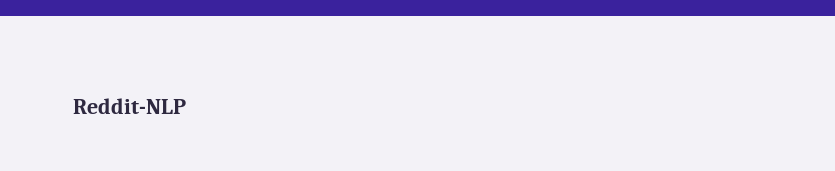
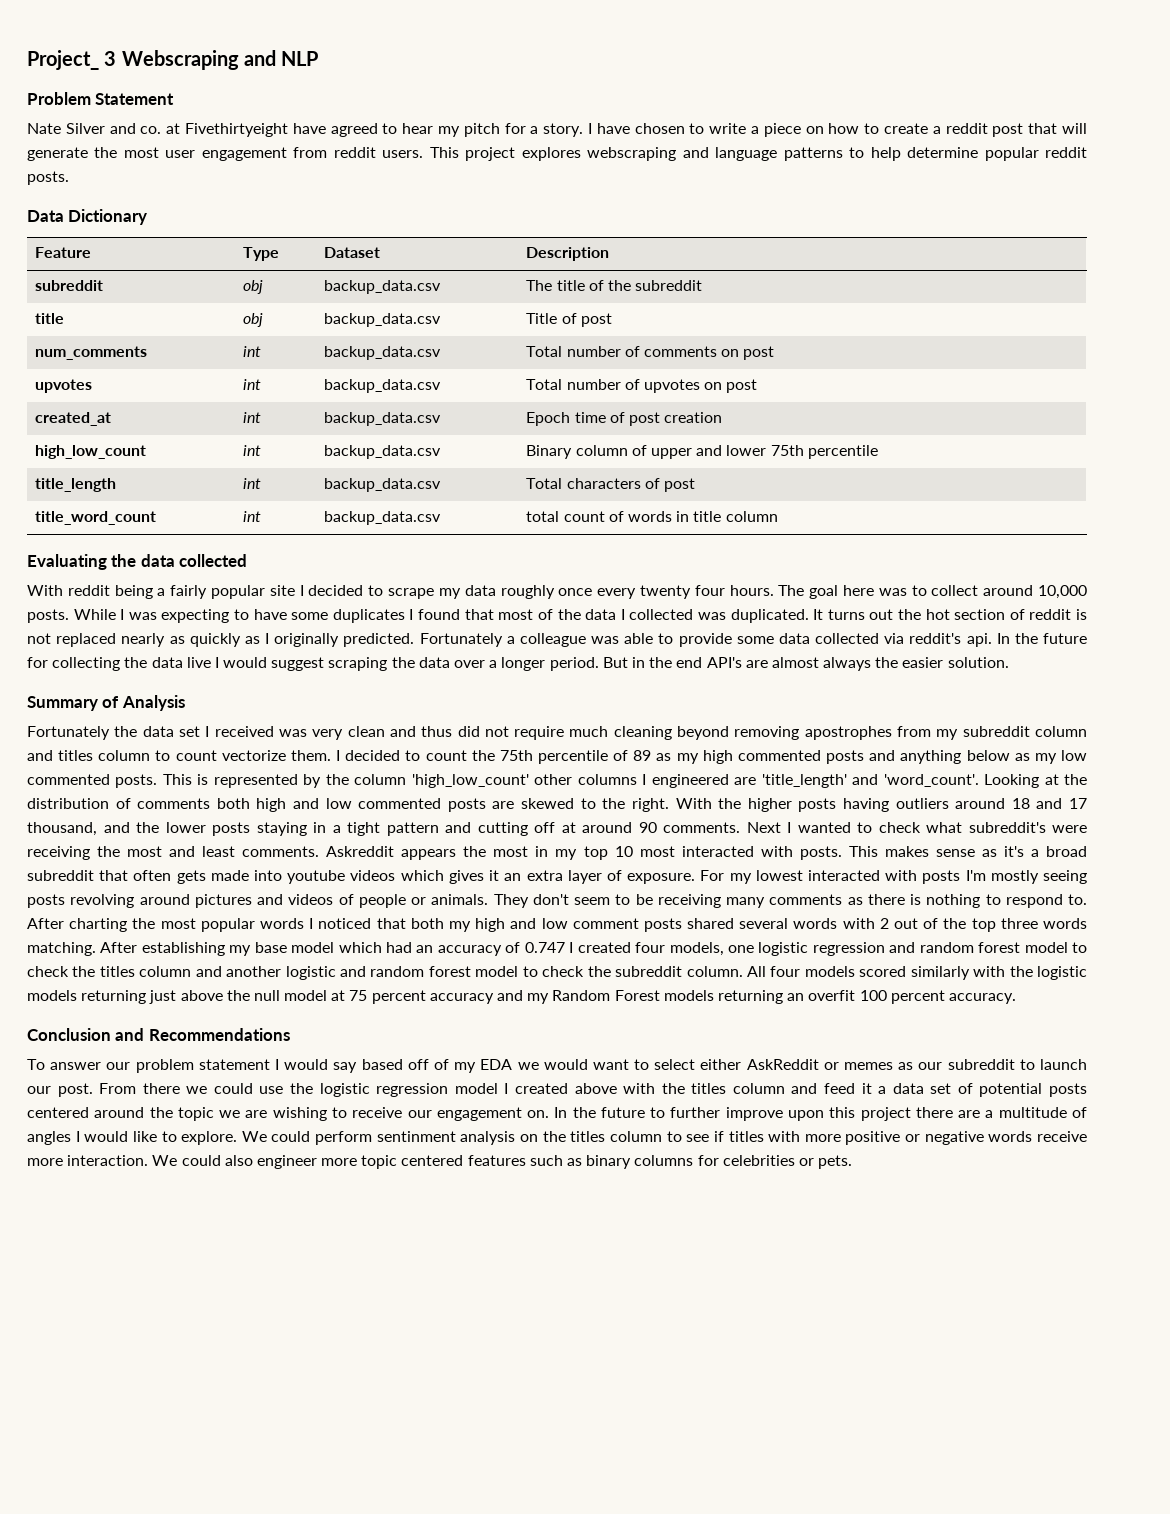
[73,98,186,114] Reddit-NLP -> [27,50,319,70] [27,92,175,105] [27,123,1087,137] [27,147,1088,161] [27,171,69,185] [27,209,148,225] [35,247,92,258] [243,247,280,261] [324,247,381,258] [526,247,610,261] [35,280,104,291] [243,280,264,294] [324,280,442,294] [526,280,703,291] [35,313,65,324] [243,313,264,327] [324,313,442,327] [526,313,612,327] [35,346,148,360] [243,346,262,357] [324,346,442,360] [526,346,775,360] [35,379,93,393] [243,379,262,390] [324,379,442,393] [526,379,758,393] [35,412,112,426] [243,412,262,423] [324,412,442,426] [526,412,723,426] [35,445,147,459] [243,445,262,456] [324,445,442,459] [526,445,878,459] [35,478,117,492] [243,478,262,489] [324,478,442,492] [526,478,696,492] [35,511,157,525] [243,511,262,522] [324,511,442,525] [526,511,778,522] [27,554,248,570] [27,585,1087,599] [27,609,1088,623] [27,633,1087,647] [27,657,1009,671] [27,695,185,711] [27,726,1088,740] [27,750,1088,764] [27,774,1087,788] [27,798,1087,812] [27,822,1087,836] [27,846,1087,860] [27,870,1088,884] [27,894,1087,908] [27,918,1088,932] [27,942,1087,956] [27,966,1087,980] [27,990,1016,1004] [27,1028,290,1041] [27,1059,1088,1073] [27,1083,1088,1097] [27,1107,1087,1121] [27,1131,1087,1145] [27,1155,853,1169] Project_ 3 Webscraping and NLP // Problem Statement // Nate Silver and co. at Fivethirtyeight have agreed to hear my pitch for a story. I have chosen to write a piece on how to create a reddit post that will generate the most user engagement from reddit users. This project explores webscraping and language patterns to help determine popular reddit posts. // Data Dictionary // Feature | Type | Dataset | Description // subreddit | obj | backup_data.csv | The title of the subreddit // title | obj | backup_data.csv | Title of post // num_comments | int | backup_data.csv | Total number of comments on post // upvotes | int | backup_data.csv | Total number of upvotes on post // created_at | int | backup_data.csv | Epoch time of post creation // high_low_count | int | backup_data.csv | Binary column of upper and lower 75th percentile // title_length | int | backup_data.csv | Total characters of post // title_word_count | int | backup_data.csv | total count of words in title column // Evaluating the data collected // With reddit being a fairly popular site I decided to scrape my data roughly once every twenty four hours. The goal here was to collect around 10,000 posts. While I was expecting to have some duplicates I found that most of the data I collected was duplicated. It turns out the hot section of reddit is not replaced nearly as quickly as I originally predicted. Fortunately a colleague was able to provide some data collected via reddit's api. In the future for collecting the data live I would suggest scraping the data over a longer period. But in the end API's are almost always the easier solution. // Summary of Analysis // Fortunately the data set I received was very clean and thus did not require much cleaning beyond removing apostrophes from my subreddit column and titles column to count vectorize them. I decided to count the 75th percentile of 89 as my high commented posts and anything below as my low commented posts. This is represented by the column 'high_low_count' other columns I engineered are 'title_length' and 'word_count'. Looking at the distribution of comments both high and low commented posts are skewed to the right. With the higher posts having outliers around 18 and 17 thousand, and the lower posts staying in a tight pattern and cutting off at around 90 comments. Next I wanted to check what subreddit's were receiving the most and least comments. Askreddit appears the most in my top 10 most interacted with posts. This makes sense as it's a broad subreddit that often gets made into youtube videos which gives it an extra layer of exposure. For my lowest interacted with posts I'm mostly seeing posts revolving around pictures and videos of people or animals. They don't seem to be receiving many comments as there is nothing to respond to. After charting the most popular words I noticed that both my high and low comment posts shared several words with 2 out of the top three words matching. After establishing my base model which had an accuracy of 0.747 I created four models, one logistic regression and random forest model to check the titles column and another logistic and random forest model to check the subreddit column. All four models scored similarly with the logistic models returning just above the null model at 75 percent accuracy and my Random Forest models returning an overfit 100 percent accuracy. // Conclusion and Recommendations // To answer our problem statement I would say based off of my EDA we would want to select either AskReddit or memes as our subreddit to launch our post. From there we could use the logistic regression model I created above with the titles column and feed it a data set of potential posts centered around the topic we are wishing to receive our engagement on. In the future to further improve upon this project there are a multitude of angles I would like to explore. We could perform sentinment analysis on the titles column to see if titles with more positive or negative words receive more interaction. We could also engineer more topic centered features such as binary columns for celebrities or pets.

